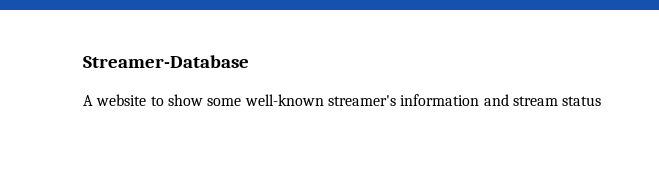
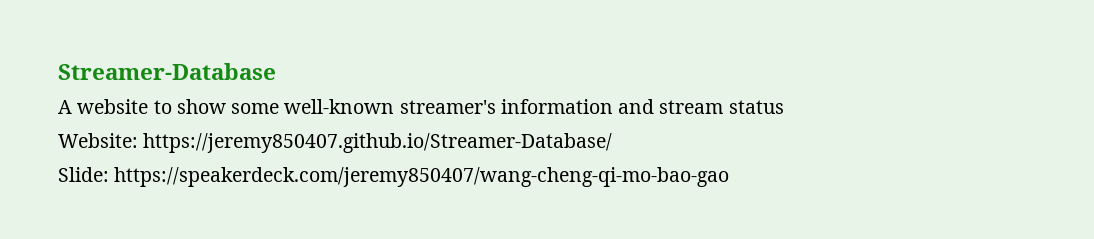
(602, 101) none -> [58,133,613,153] [58,167,730,187] // Website: https://jeremy850407.github.io/Streamer-Database/ // Slide: https://speakerdeck.com/jeremy850407/wang-cheng-qi-mo-bao-gao

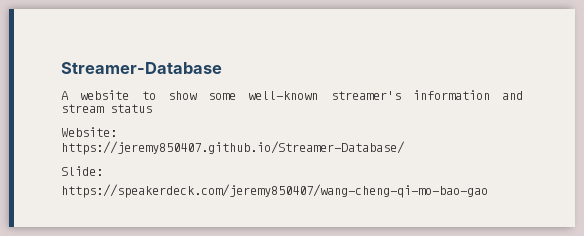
(138, 140) none -> (117, 132) //
(109, 174) none -> (103, 171) //

